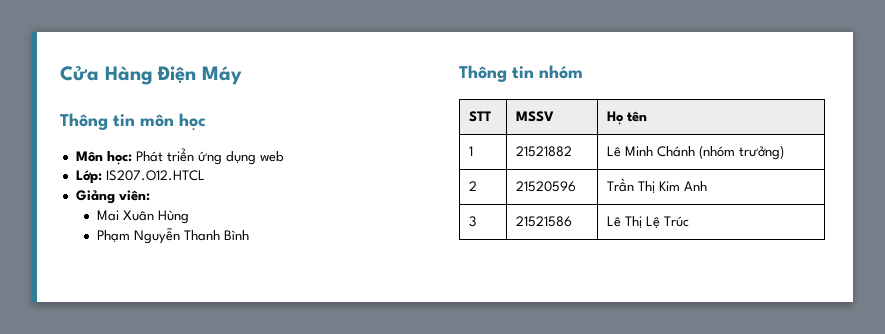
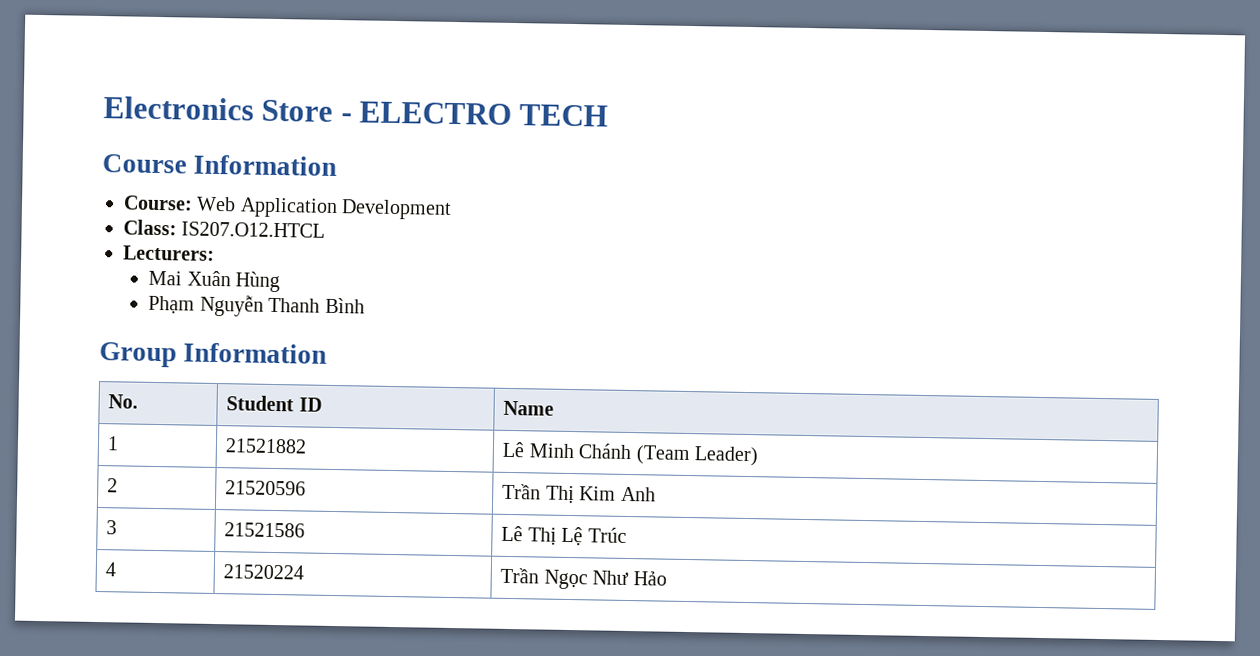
[60,66,242,85] [60,113,206,131] [75,148,284,165] [75,170,102,184] Cửa Hàng Điện Máy // Thông tin môn học // Môn học: Phát triển ứng dụng web // Lớp: -> [103,96,609,127] [102,154,338,177] [123,195,453,220] [123,219,177,236] Electronics Store - ELECTRO TECH // Course Information // Course: Web Application Development // Class:
[75,190,150,204] Giảng viên: -> [123,245,215,261] Lecturers:
[459,65,583,82] [468,111,491,122] [515,111,554,122] [606,111,647,125] Thông tin nhóm // STT | MSSV | Họ tên -> [99,342,328,368] [108,394,139,409] [226,395,322,412] [503,400,555,416] Group Information // No. | Student ID | Name
[698,145,784,160] (nhóm trưởng) -> [635,445,759,467] (Team Leader)
(689, 221) none -> [105,562,117,577] [223,564,305,580] [500,567,667,590] // 4 | 21520224 | Trần Ngọc Như Hảo

